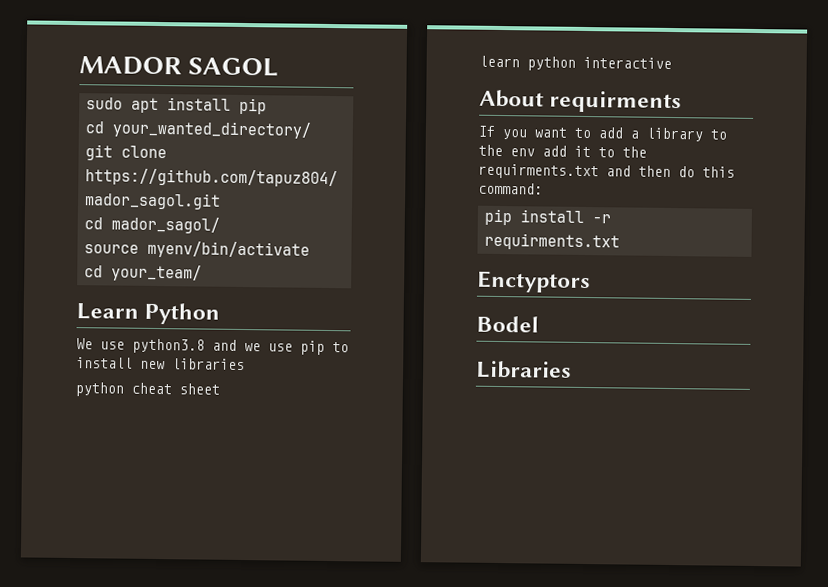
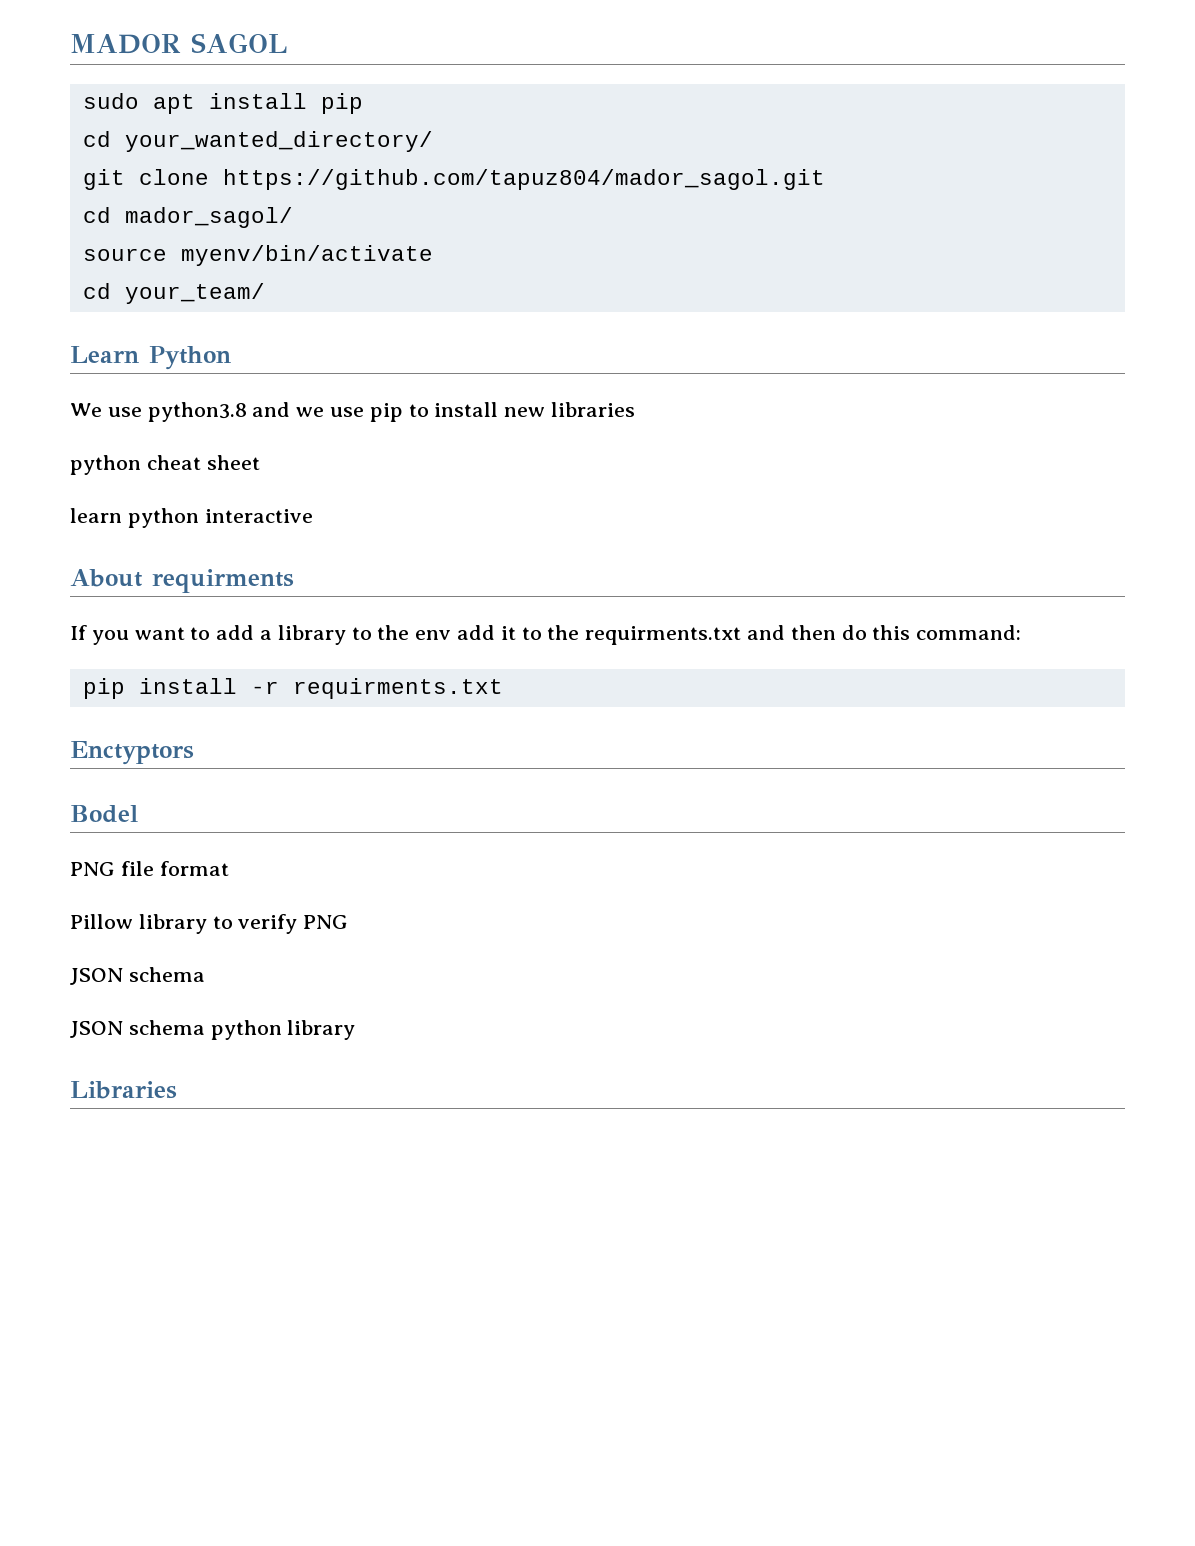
(539, 324) none -> [70,861,229,876] [70,914,349,934] [70,967,205,985] [70,1020,356,1040] // PNG file format // Pillow library to verify PNG // JSON schema // JSON schema python library

